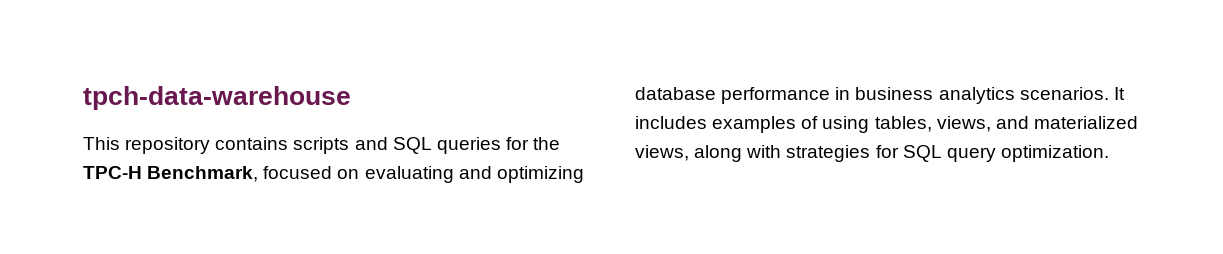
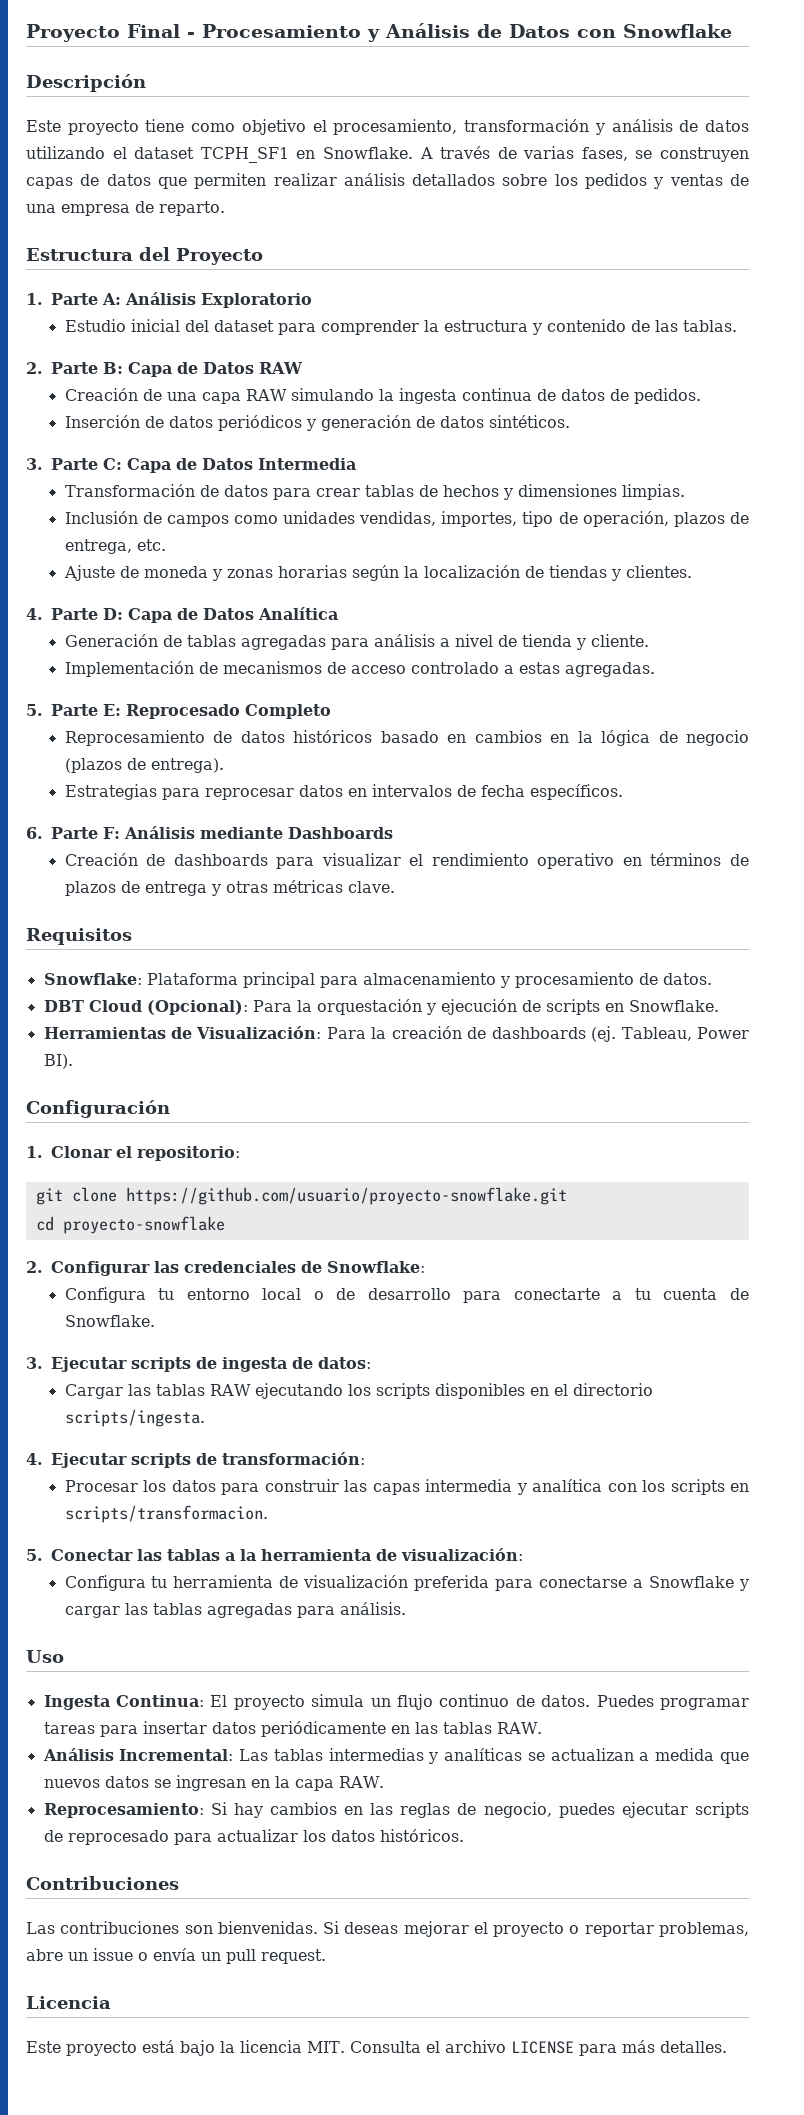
[83,86,351,110] [83,137,561,154] [83,166,584,183] [635,87,1125,104] [635,116,1138,133] [635,145,1109,162] tpch-data-warehouse // This repository contains scripts and SQL queries for the TPC-H Benchmark, focused on evaluating and optimizing database performance in business analytics scenarios. It includes examples of using tables, views, and materialized views, along with strategies for SQL query optimization. -> [26,23,732,42] [26,74,146,92] [26,119,750,135] [26,146,749,163] [26,173,749,189] [26,201,225,216] [26,247,263,265] [26,292,312,308] [64,319,737,335] [26,362,303,377] [64,388,701,404] [64,415,570,431] [26,458,356,473] [64,484,685,500] [64,511,749,527] [64,539,166,554] [63,565,692,581] [26,607,338,623] [64,634,649,650] [64,661,655,677] [26,704,331,719] [64,730,749,746] [64,758,224,773] [64,784,623,800] [26,826,393,839] [64,853,750,869] [64,880,395,896] [26,928,132,945] [43,972,712,988] [43,999,719,1015] [43,1026,749,1042] [43,1054,73,1069] [26,1100,170,1118] [26,1146,240,1161] [35,1187,567,1205] [35,1216,225,1234] [26,1261,425,1276] [64,1287,749,1303] [64,1315,155,1327] [26,1357,371,1372] [64,1383,653,1399] [64,1409,205,1427] [26,1452,365,1468] [64,1479,750,1495] [64,1505,268,1523] [26,1548,523,1561] [64,1575,749,1591] [64,1602,406,1618] [26,1650,64,1663] [43,1694,749,1710] [43,1721,542,1737] [42,1748,749,1764] [43,1775,384,1791] [43,1802,749,1818] [43,1829,464,1845] [26,1876,179,1890] [26,1921,749,1937] [26,1948,326,1964] [26,1996,111,2009] [26,2040,727,2056] Proyecto Final - Procesamiento y Análisis de Datos con Snowflake // Descripción // Este proyecto tiene como objetivo el procesamiento, transformación y análisis de datos utilizando el dataset TCPH_SF1 en Snowflake. A través de varias fases, se construyen capas de datos que permiten realizar análisis detallados sobre los pedidos y ventas de una empresa de reparto. // Estructura del Proyecto // 1. Parte A: Análisis Exploratorio // Estudio inicial del dataset para comprender la estructura y contenido de las tablas. // 2. Parte B: Capa de Datos RAW // Creación de una capa RAW simulando la ingesta continua de datos de pedidos. // Inserción de datos periódicos y generación de datos sintéticos. // 3. Parte C: Capa de Datos Intermedia // Transformación de datos para crear tablas de hechos y dimensiones limpias. // Inclusión de campos como unidades vendidas, importes, tipo de operación, plazos de entrega, etc. // Ajuste de moneda y zonas horarias según la localización de tiendas y clientes. // 4. Parte D: Capa de Datos Analítica // Generación de tablas agregadas para análisis a nivel de tienda y cliente. // Implementación de mecanismos de acceso controlado a estas agregadas. // 5. Parte E: Reprocesado Completo // Reprocesamiento de datos históricos basado en cambios en la lógica de negocio (plazos de entrega). // Estrategias para reprocesar datos en intervalos de fecha específicos. // 6. Parte F: Análisis mediante Dashboards // Creación de dashboards para visualizar el rendimiento operativo en términos de plazos de entrega y otras métricas clave. // Requisitos // Snowflake: Plataforma principal para almacenamiento y procesamiento de datos. // DBT Cloud (Opcional): Para la orquestación y ejecución de scripts en Snowflake. // Herramientas de Visualización: Para la creación de dashboards (ej. Tableau, Power BI). // Configuración // 1. Clonar el repositorio: // git clone https://github.com/usuario/proyecto-snowflake.git // cd proyecto-snowflake // 2. Configurar las credenciales de Snowflake: // Configura tu entorno local o de desarrollo para conectarte a tu cuenta de Snowflake. // 3. Ejecutar scripts de ingesta de datos: // Cargar las tablas RAW ejecutando los scripts disponibles en el directorio scripts/ingesta. // 4. Ejecutar scripts de transformación: // Procesar los datos para construir las capas intermedia y analítica con los scripts en scripts/transformacion. // 5. Conectar las tablas a la herramienta de visualización: // Configura tu herramienta de visualización preferida para conectarse a Snowflake y cargar las tablas agregadas para análisis. // Uso // Ingesta Continua: El proyecto simula un flujo continuo de datos. Puedes programar tareas para insertar datos periódicamente en las tablas RAW. // Análisis Incremental: Las tablas intermedias y analíticas se actualizan a medida que nuevos datos se ingresan en la capa RAW. // Reprocesamiento: Si hay cambios en las reglas de negocio, puedes ejecutar scripts de reprocesado para actualizar los datos históricos. // Contribuciones // Las contribuciones son bienvenidas. Si deseas mejorar el proyecto o reportar problemas, abre un issue o envía un pull request. // Licencia // Este proyecto está bajo la licencia MIT. Consulta el archivo LICENSE para más detalles.

